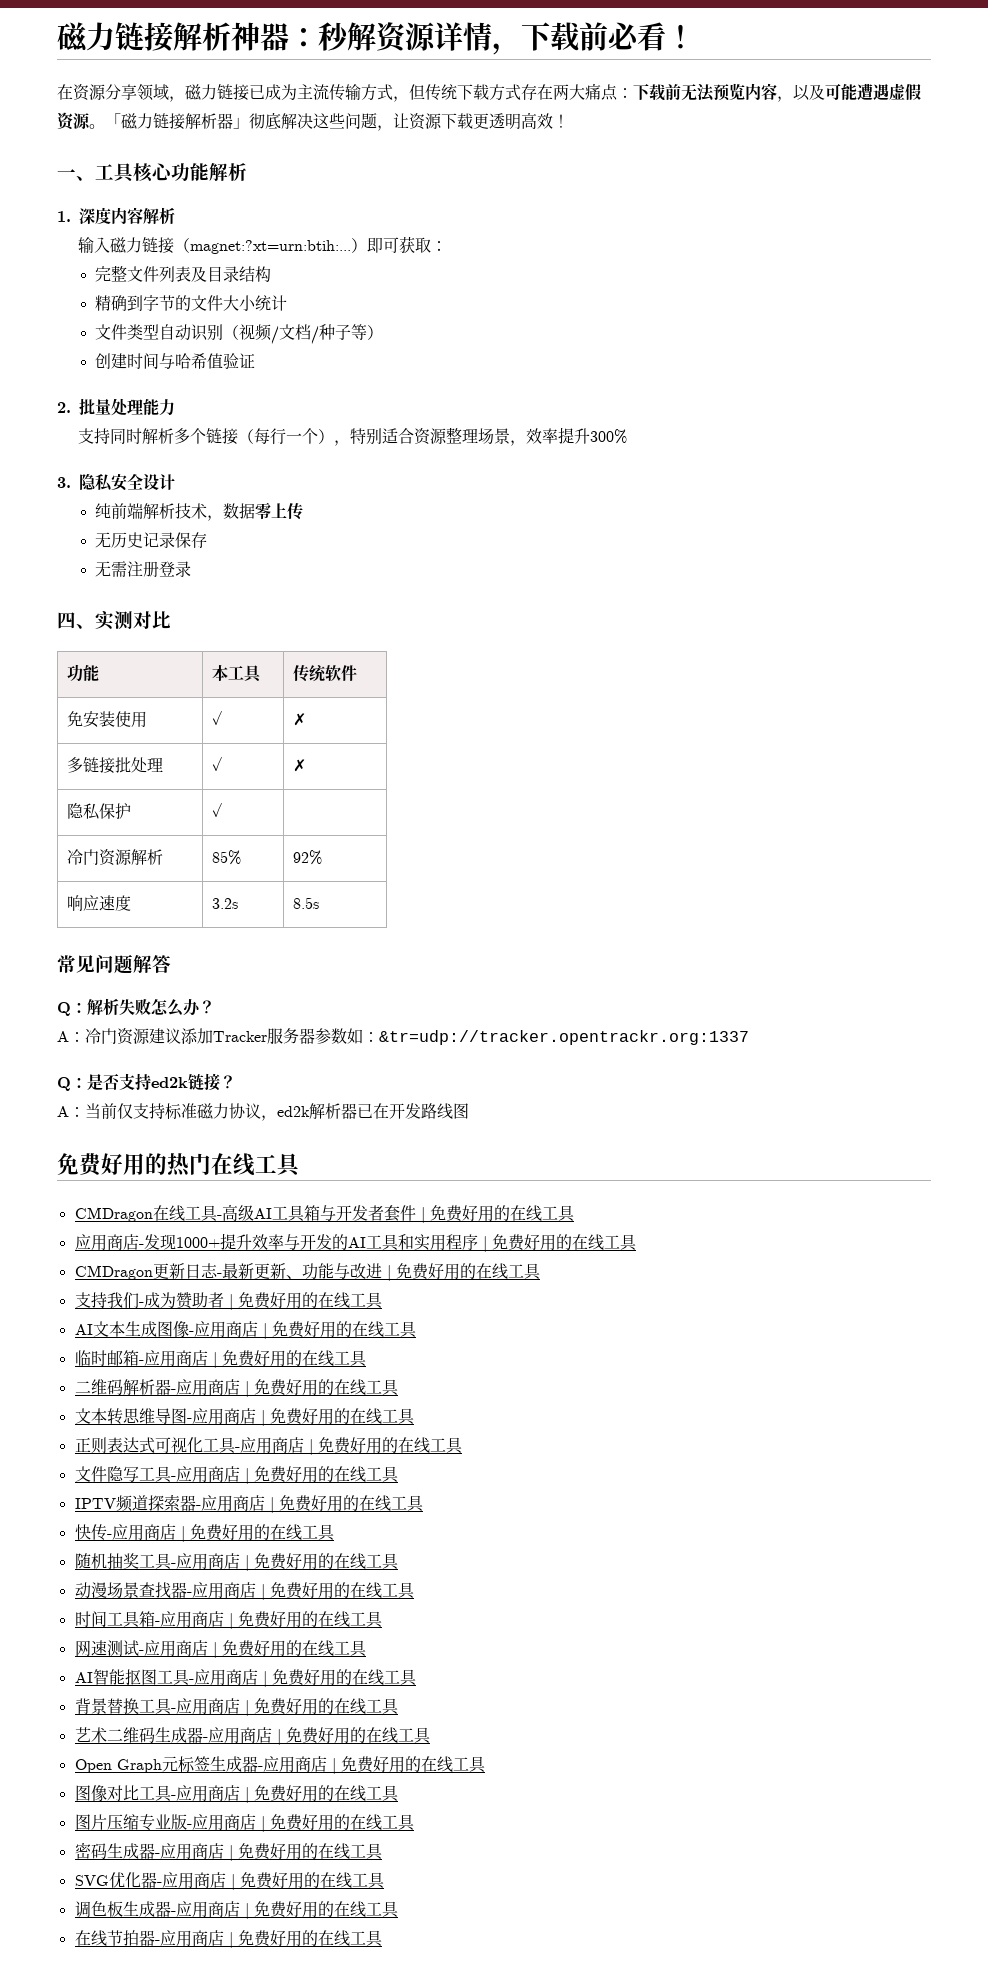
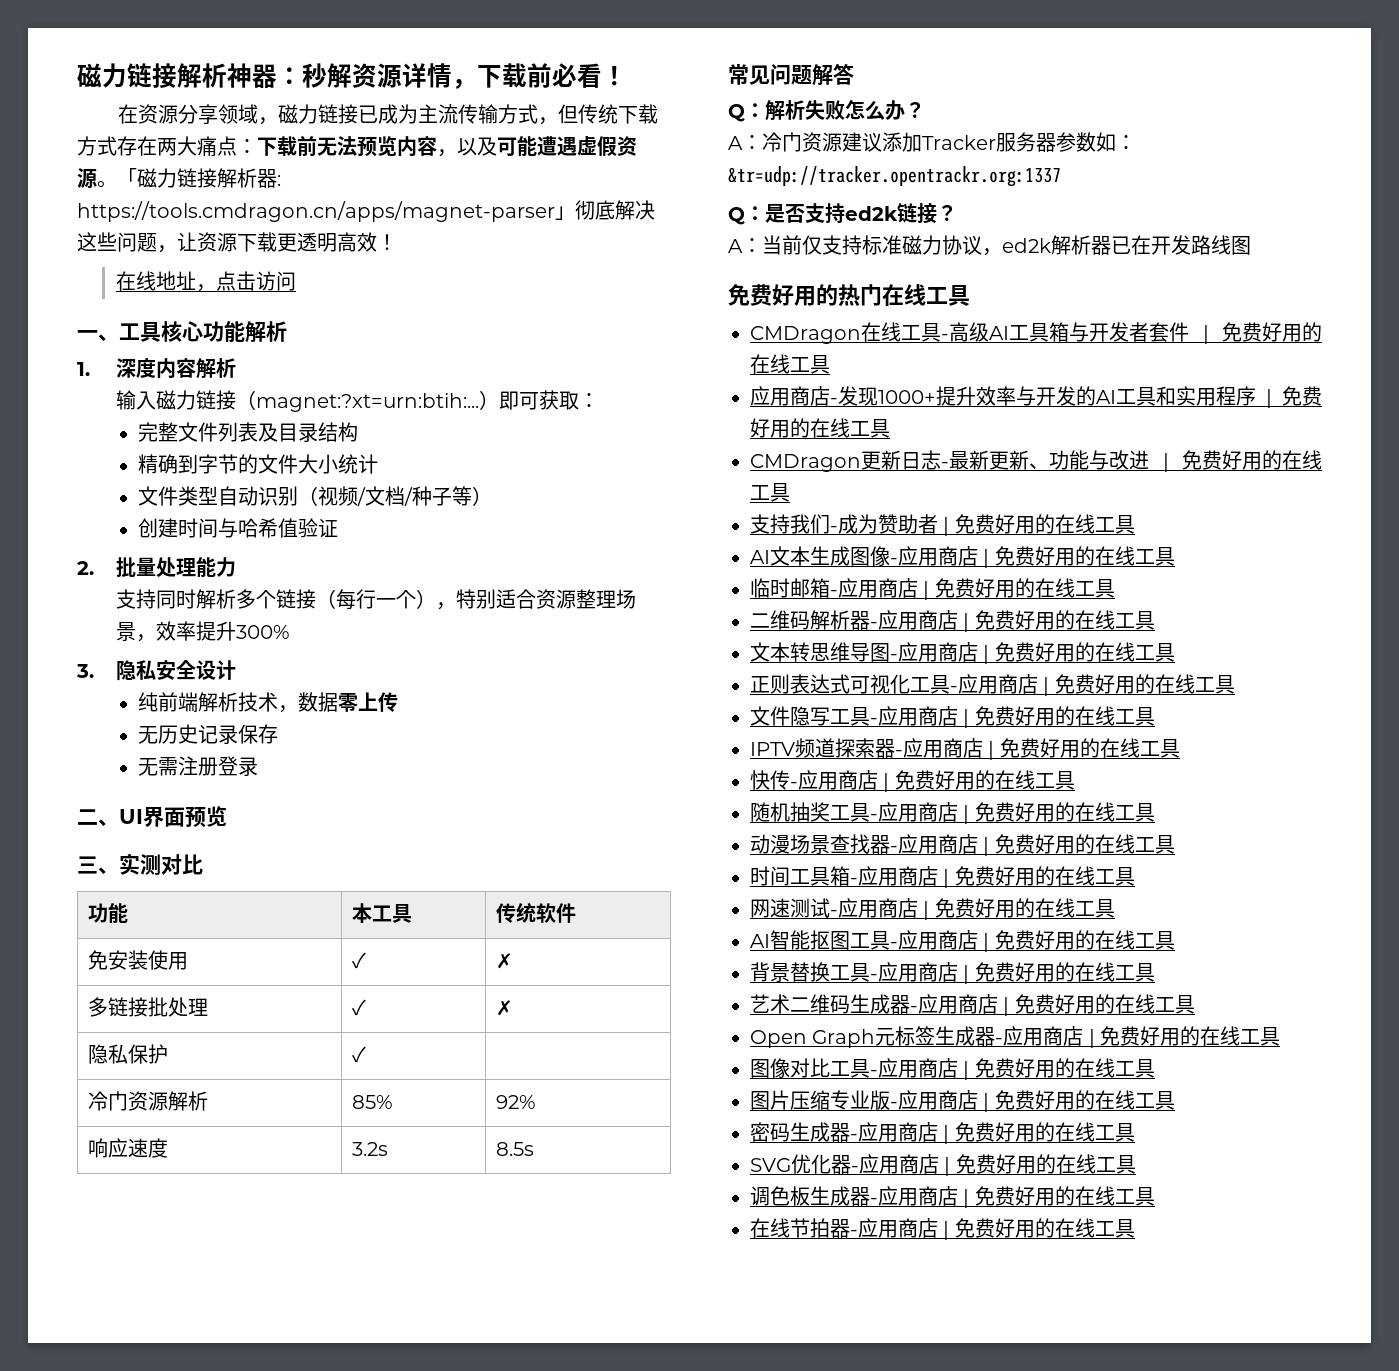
(233, 121) none -> [277,175,281,186] [77,201,555,222] : https://tools.cmdragon.cn/apps/magnet-parser
(569, 121) none -> [115,271,296,292] // 在线地址，点击访问
[57,612,76,629] 四 -> [77,806,227,828] [77,856,98,874] 二、UI界面预览 // 三

